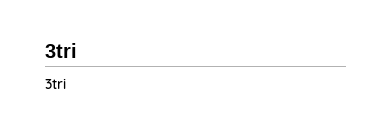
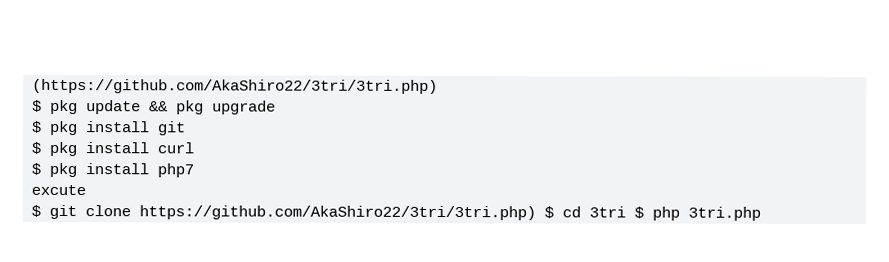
[45,43,77,58] [45,78,66,89] 3tri // 3tri -> [32,78,438,94] [32,99,276,115] [31,120,186,136] [31,141,194,157] [31,162,194,178] [31,184,86,196] [31,204,761,221] (https://github.com/AkaShiro22/3tri/3tri.php) // $ pkg update && pkg upgrade // $ pkg install git // $ pkg install curl // $ pkg install php7 // excute // $ git clone https://github.com/AkaShiro22/3tri/3tri.php) $ cd 3tri $ php 3tri.php

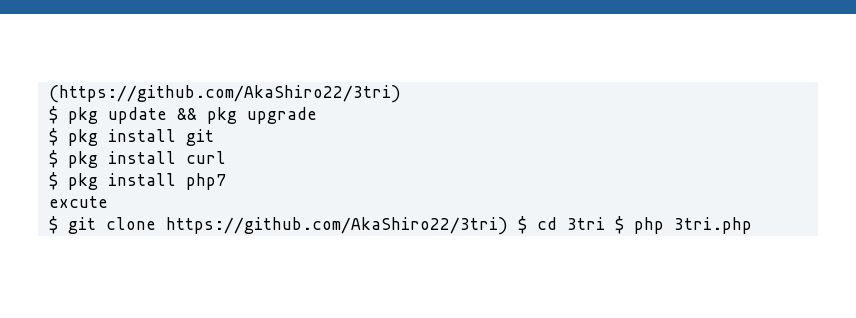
[32,78,438,94] (https://github.com/AkaShiro22/3tri/3tri.php) -> [48,85,401,103] (https://github.com/AkaShiro22/3tri)
[139,205,536,221] https://github.com/AkaShiro22/3tri/3tri.php) -> [165,217,508,235] https://github.com/AkaShiro22/3tri)

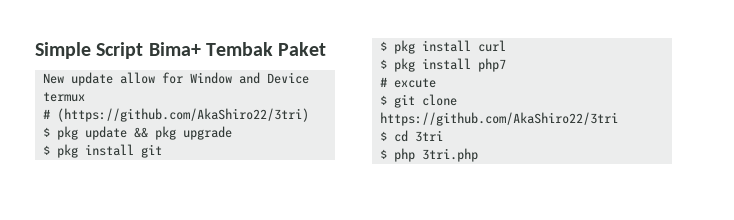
(48, 94) none -> [35,42,327,59] [43,72,310,86] [43,92,86,102] [43,109,51,119] Simple Script Bima+ Tembak Paket // New update allow for Window and Device termux // #
(226, 181) none -> [380,77,388,87] #
[165,217,508,235] https://github.com/AkaShiro22/3tri) -> [380,112,619,126] https://github.com/AkaShiro22/3tri //
(605, 223) none -> (444, 136) //

